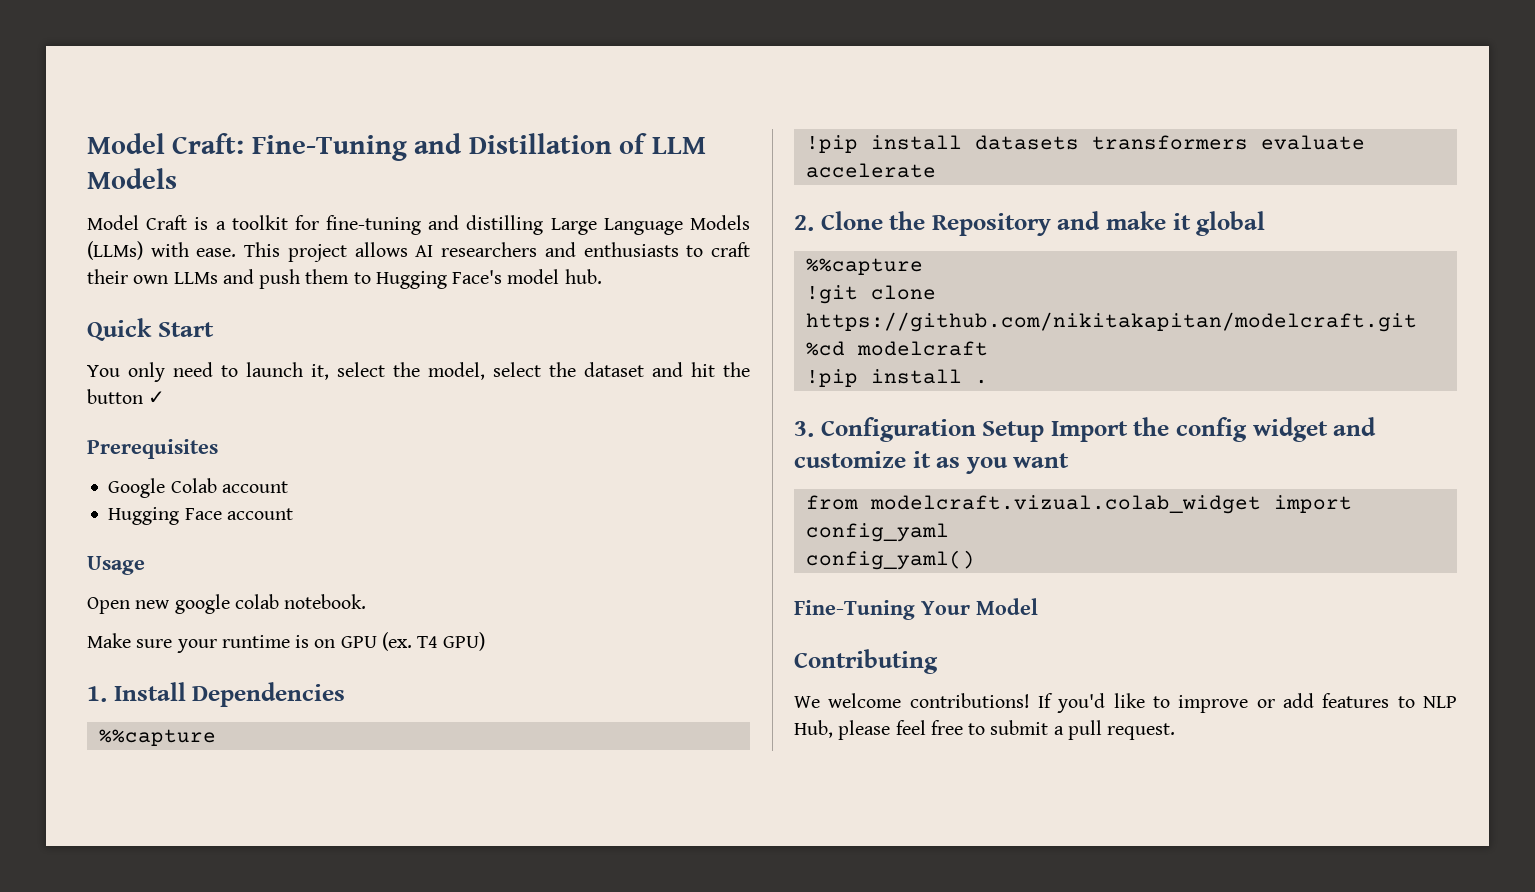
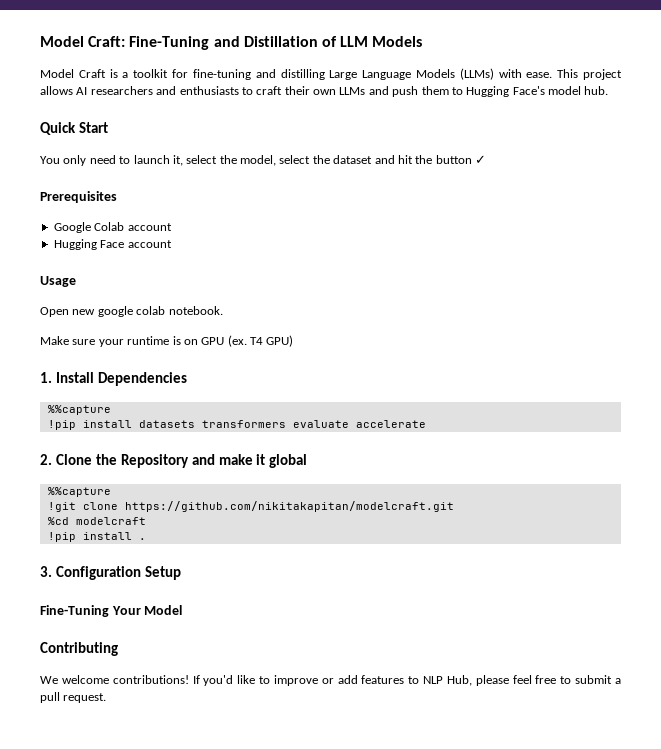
[1050,417,1377,442] [794,451,1070,474] [805,495,1352,514] [805,523,949,542] [805,550,975,570] Import the config widget and customize it as you want // from modelcraft.vizual.colab_widget import config_yaml // config_yaml() -> (181, 573) none

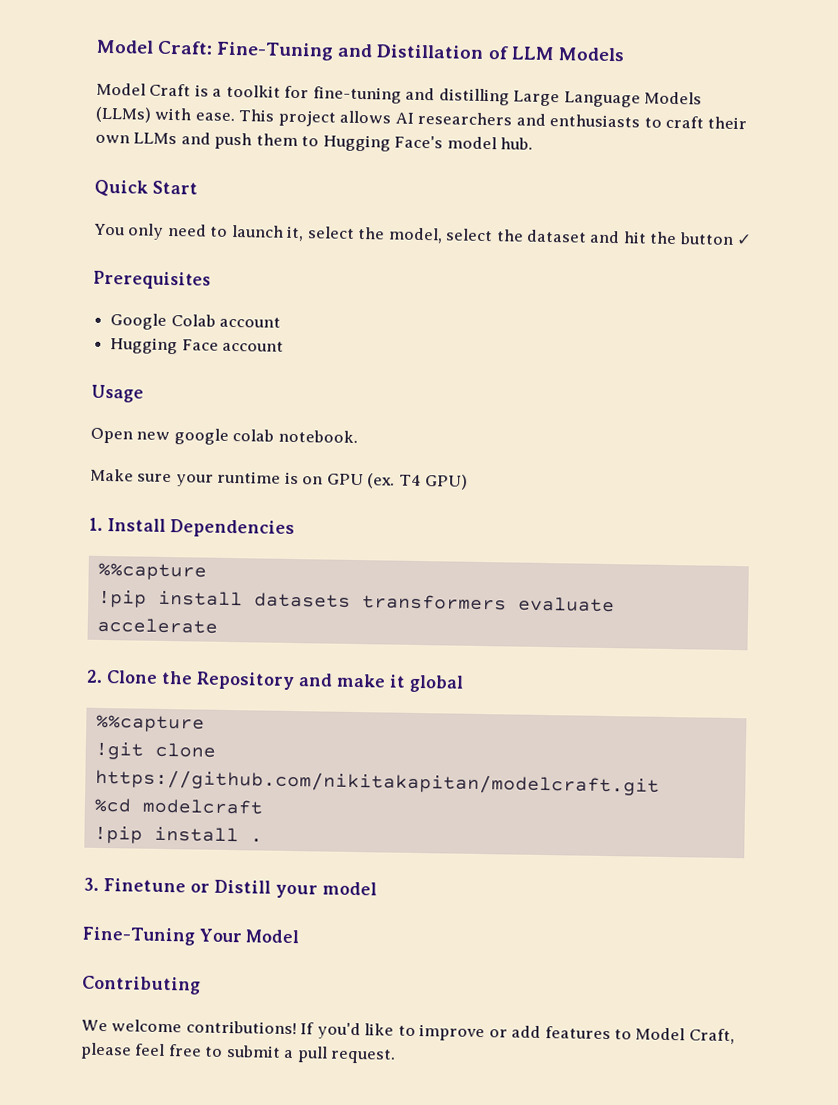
[55,566,181,580] Configuration Setup -> [103,878,377,899] Finetune or Distill your model
[423,675,472,686] NLP Hub, -> [635,1027,735,1045] Model Craft,

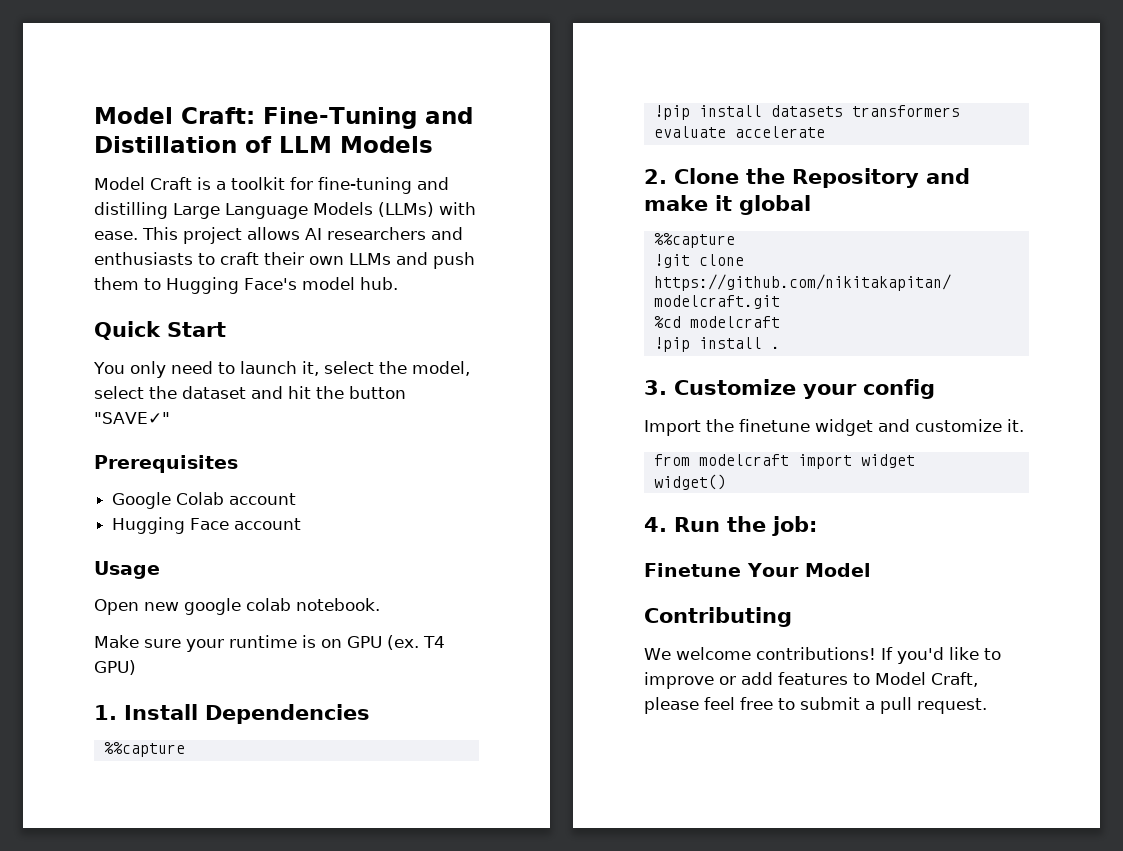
[736,234,753,246] ✓ -> [94,412,170,424] "SAVE✓"
[103,878,377,899] [82,926,196,946] Finetune or Distill your model // Fine-Tuning -> [674,379,935,399] [644,419,1024,436] [653,454,915,469] [653,474,726,490] [644,516,817,536] [644,563,741,577] Customize your config // Import the finetune widget and customize it. // from modelcraft import widget // widget() // 4. Run the job: // Finetune

